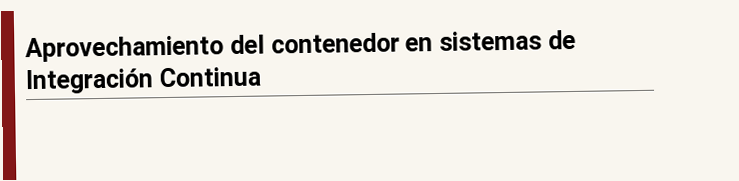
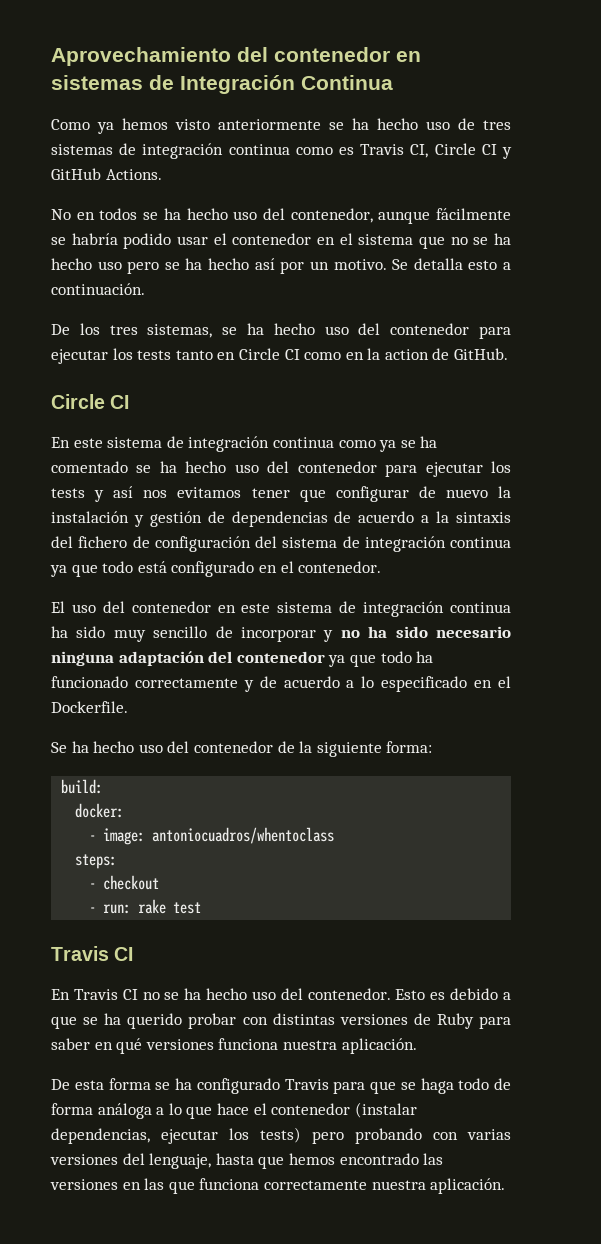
(261, 77) none -> [51,118,511,134] [51,143,512,159] [51,168,162,180] [51,208,511,224] [51,233,512,249] [51,258,512,274] [51,283,145,295] [51,323,512,339] [51,348,509,364] [51,394,130,409] [51,436,438,452] [51,461,512,477] [51,486,512,502] [51,511,512,527] [51,536,511,552] [50,561,382,577] [51,601,512,617] [51,626,511,642] [51,651,434,667] [51,676,512,692] [51,701,128,713] [51,741,433,757] [61,779,104,794] [75,803,125,818] [89,827,335,845] [75,854,118,869] [89,875,160,890] [89,899,202,914] [51,946,134,961] [51,988,512,1000] [51,1013,512,1029] [51,1038,417,1054] [51,1078,511,1094] [51,1102,417,1119] [51,1127,511,1144] [50,1153,444,1169] [50,1178,506,1194] // Como ya hemos visto anteriormente se ha hecho uso de tres sistemas de integración continua como es Travis CI, Circle CI y GitHub Actions. // No en todos se ha hecho uso del contenedor, aunque fácilmente se habría podido usar el contenedor en el sistema que no se ha hecho uso pero se ha hecho así por un motivo. Se detalla esto a continuación. // De los tres sistemas, se ha hecho uso del contenedor para ejecutar los tests tanto en Circle CI como en la action de GitHub. // Circle CI // En este sistema de integración continua como ya se ha comentado se ha hecho uso del contenedor para ejecutar los tests y así nos evitamos tener que configurar de nuevo la instalación y gestión de dependencias de acuerdo a la sintaxis del fichero de configuración del sistema de integración continua ya que todo está configurado en el contenedor. // El uso del contenedor en este sistema de integración continua ha sido muy sencillo de incorporar y no ha sido necesario ninguna adaptación del contenedor ya que todo ha funcionado correctamente y de acuerdo a lo especificado en el Dockerfile. // Se ha hecho uso del contenedor de la siguiente forma: // build: // docker: // - image: antoniocuadros/whentoclass // steps: // - checkout // - run: rake test // Travis CI // En Travis CI no se ha hecho uso del contenedor. Esto es debido a que se ha querido probar con distintas versiones de Ruby para saber en qué versiones funciona nuestra aplicación. // De esta forma se ha configurado Travis para que se haga todo de forma análoga a lo que hace el contenedor (instalar dependencias, ejecutar los tests) pero probando con varias versiones del lenguaje, hasta que hemos encontrado las versiones en las que funciona correctamente nuestra aplicación.

